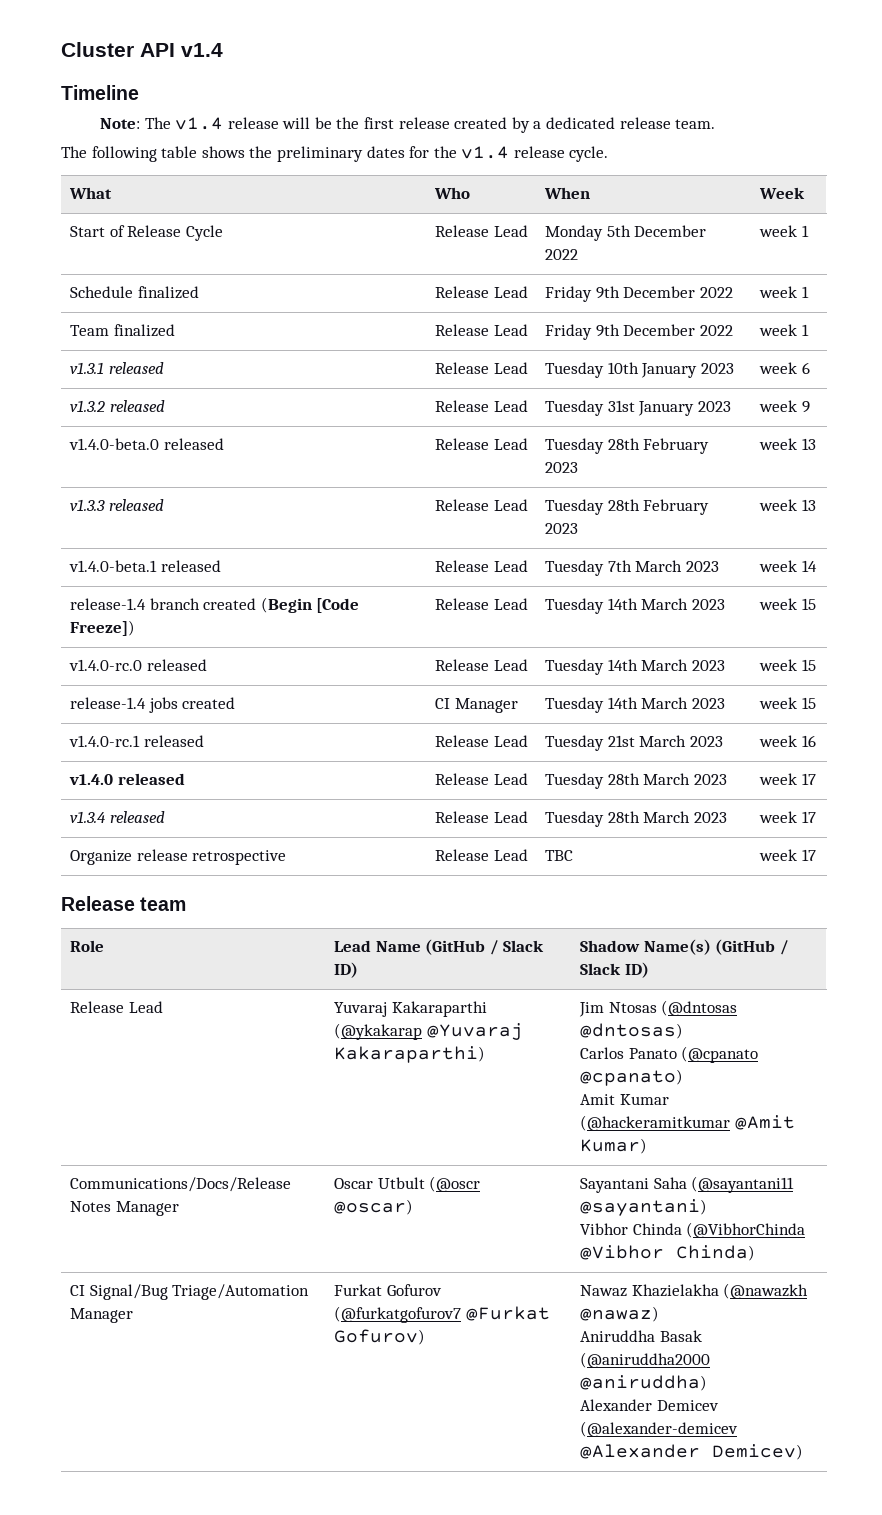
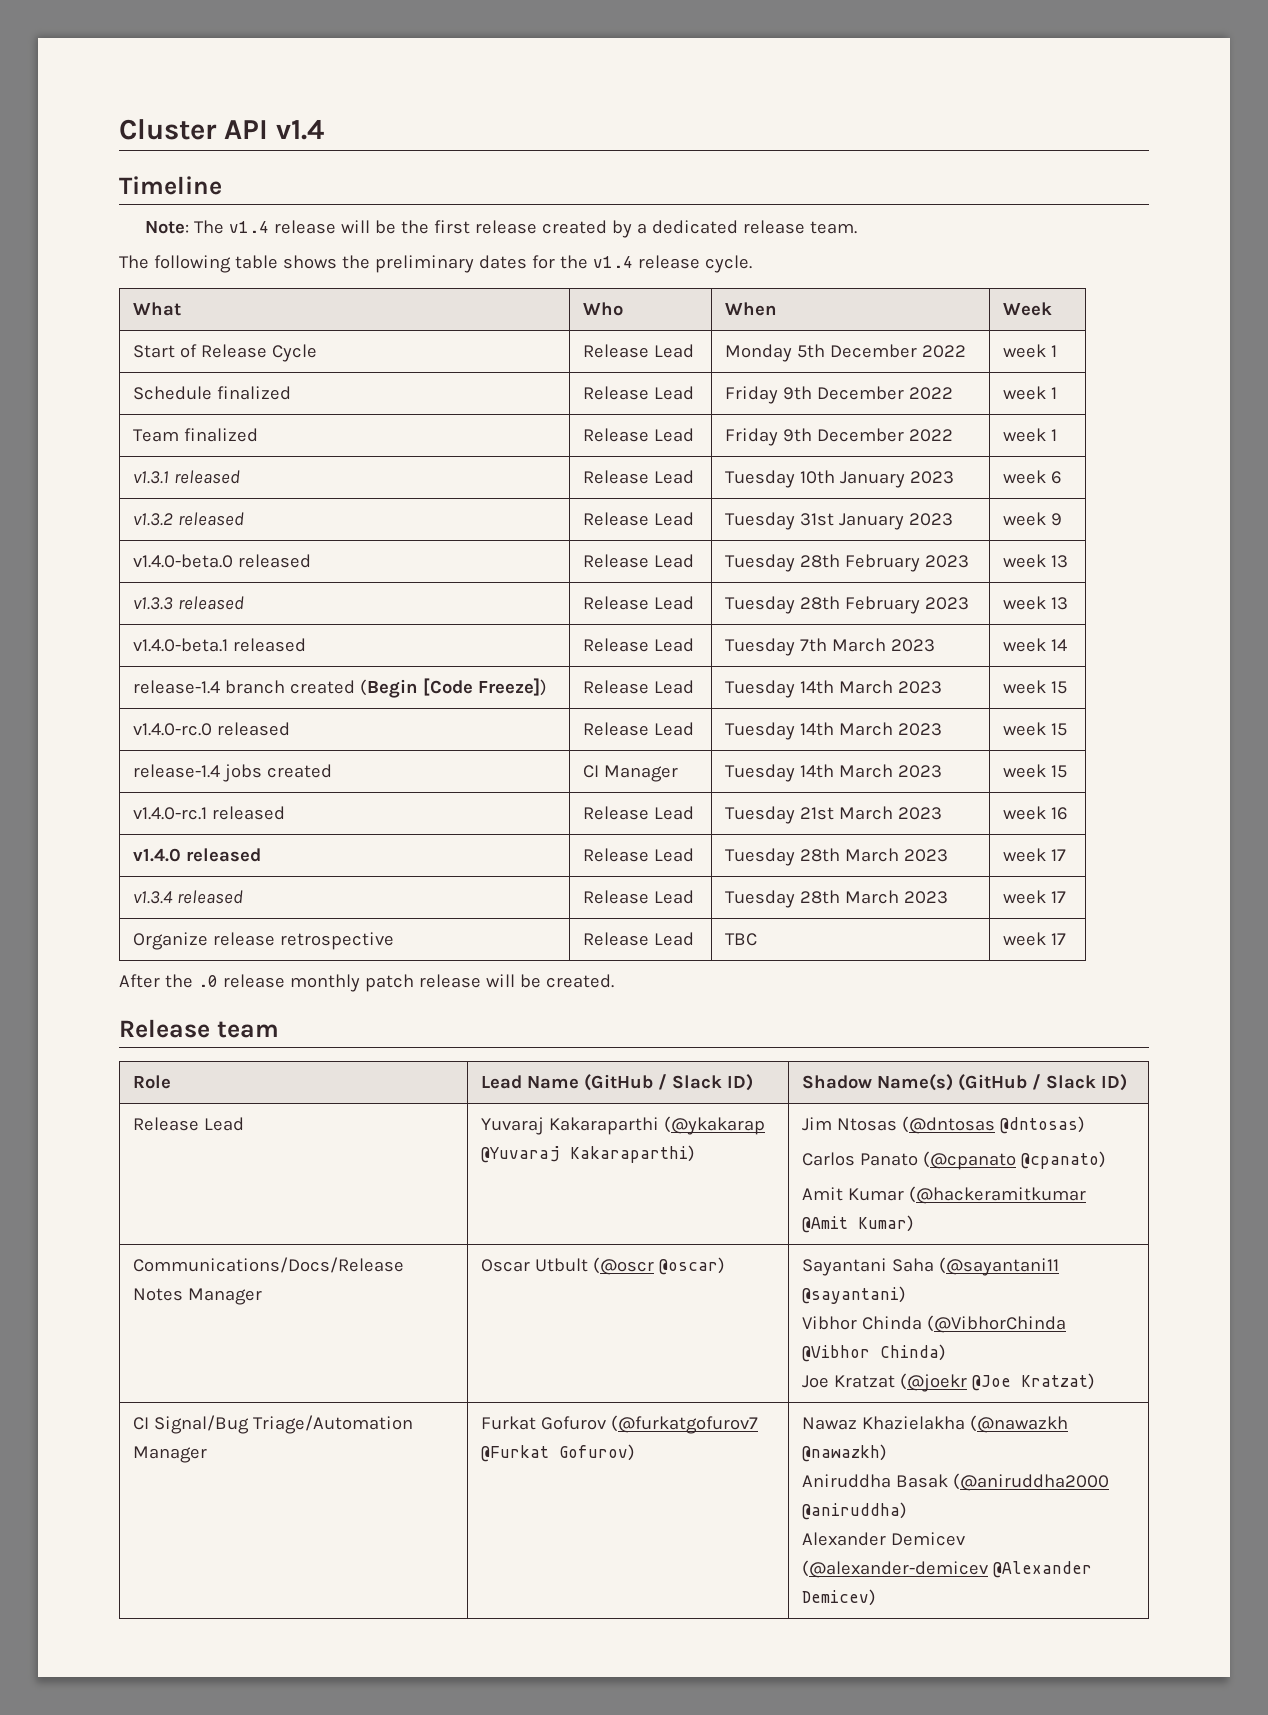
(816, 855) none -> [119,974,614,992] // After the .0 release monthly patch release will be created.
(755, 1253) none -> [802,1373,1096,1392] // Joe Kratzat (@joekr @Joe Kratzat)
[579,1306,659,1322] @nawaz) -> [802,1444,888,1462] @nawazkh)

